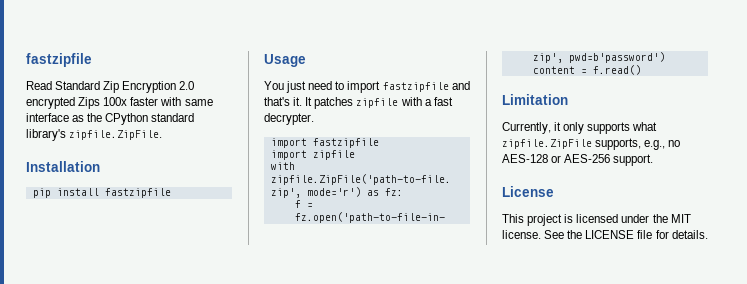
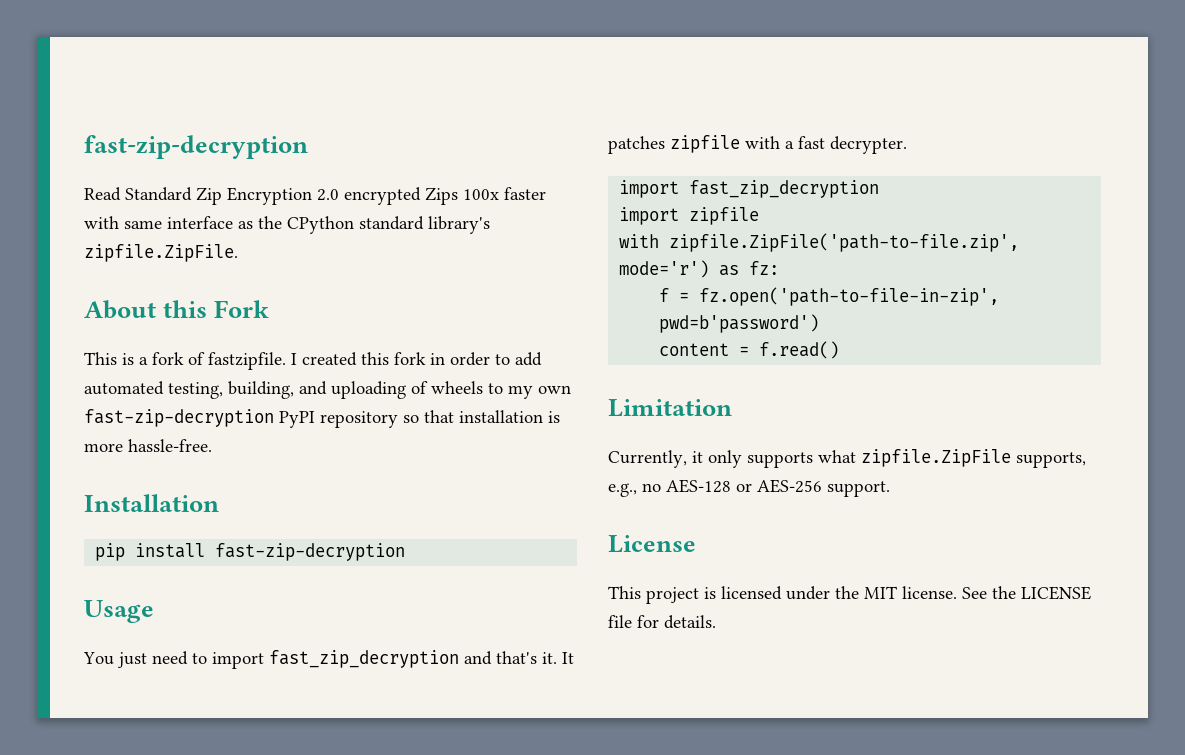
[26,53,92,67] fastzipfile -> [84,135,308,159] fast-zip-decryption
(163, 135) none -> [84,300,270,319] [84,352,542,370] [84,381,571,399] [84,409,560,428] [84,439,212,452] // About this Fork // This is a fork of fastzipfile. I created this fork in order to add automated testing, building, and uploading of wheels to my own fast-zip-decryption PyPI repository so that installation is more hassle-free.
[104,188,171,198] fastzipfile -> [215,543,406,561] fast-zip-decryption
[382,82,449,92] fastzipfile -> [269,650,459,668] fast_zip_decryption
[312,138,379,148] fastzipfile -> [689,180,880,198] fast_zip_decryption

